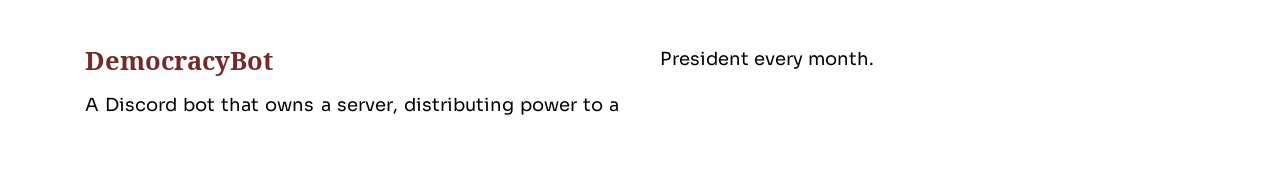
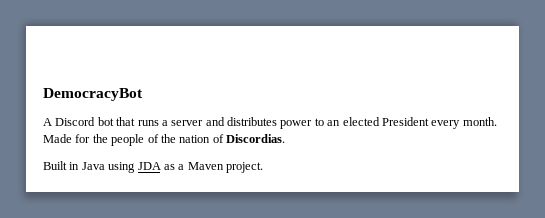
[265,97,620,115] [660,51,874,69] owns a server, distributing power to a President every month. -> [137,117,497,129] [43,134,285,146] [43,161,263,173] runs a server and distributes power to an elected President every month. Made for the people of the nation of Discordias. // Built in Java using JDA as a Maven project.

